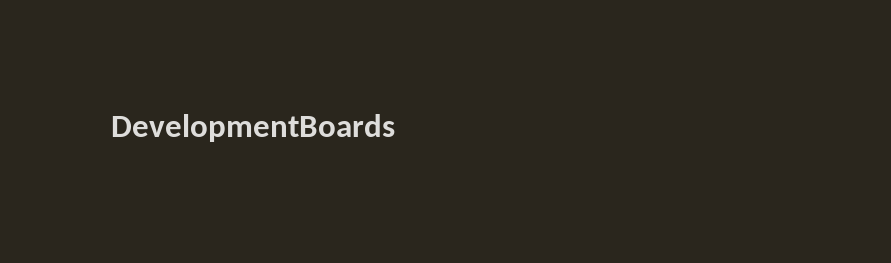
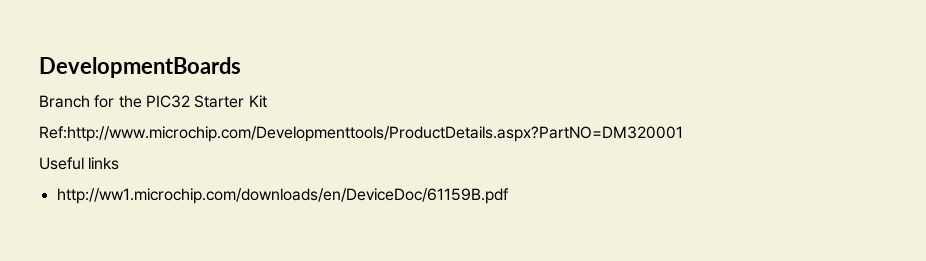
(395, 128) none -> [39,95,267,108] [39,126,683,142] [39,157,120,170] [56,188,509,204] // Branch for the PIC32 Starter Kit // Ref:http://www.microchip.com/Developmenttools/ProductDetails.aspx?PartNO=DM320001 // Useful links // http://ww1.microchip.com/downloads/en/DeviceDoc/61159B.pdf

